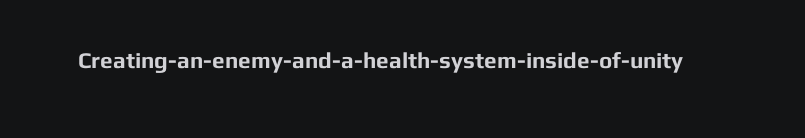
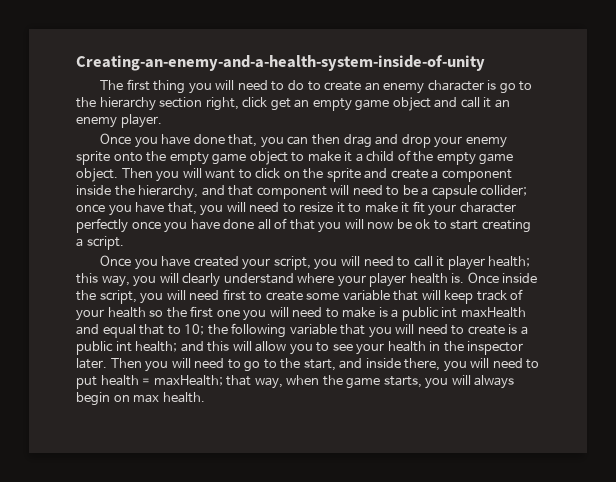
(683, 62) none -> [100,79,533,94] [76,97,510,111] [76,114,162,128] [100,133,507,148] [76,150,514,165] [76,168,512,182] [76,185,528,199] [76,201,516,216] [76,218,531,233] [76,236,124,250] [100,255,531,270] [76,272,538,287] [76,289,524,304] [76,306,526,321] [76,323,528,338] [76,341,524,355] [76,358,540,372] [76,375,515,389] [76,392,205,406] // The first thing you will need to do to create an enemy character is go to the hierarchy section right, click get an empty game object and call it an enemy player. // Once you have done that, you can then drag and drop your enemy sprite onto the empty game object to make it a child of the empty game object. Then you will want to click on the sprite and create a component inside the hierarchy, and that component will need to be a capsule collider; once you have that, you will need to resize it to make it fit your character perfectly once you have done all of that you will now be ok to start creating a script. // Once you have created your script, you will need to call it player health; this way, you will clearly understand where your player health is. Once inside the script, you will need first to create some variable that will keep track of your health so the first one you will need to make is a public int maxHealth and equal that to 10; the following variable that you will need to create is a public int health; and this will allow you to see your health in the inspector later. Then you will need to go to the start, and inside there, you will need to put health = maxHealth; that way, when the game starts, you will always begin on max health.

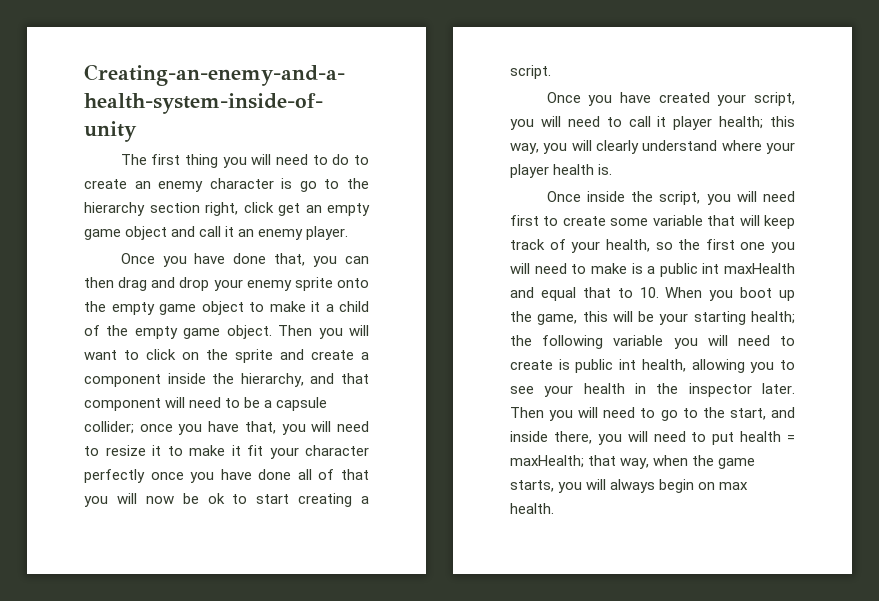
(465, 278) none -> (613, 169) //
[107,307,146,318] health -> [605,239,650,252] health,
[184,324,205,335] 10; -> [639,287,795,301] [510,311,795,325] 10. When you boot up the game, this will be your starting health;
[340,324,366,335] that -> (664, 340) none
[520,326,528,335] [76,341,287,355] a public int health; and this will allow -> [575,359,745,373] public int health, allowing

